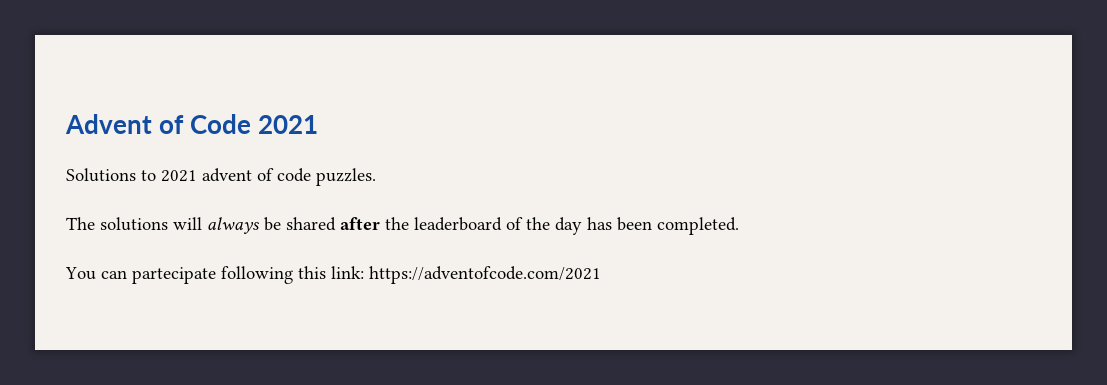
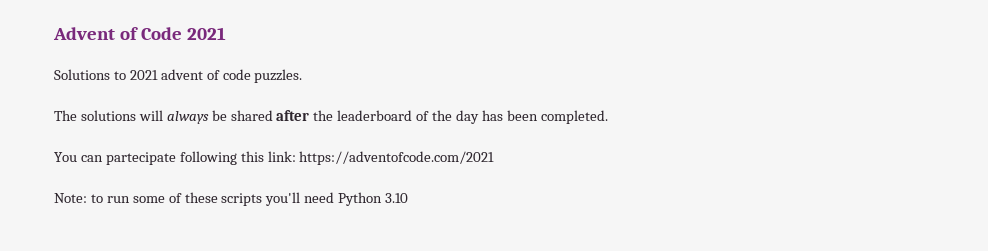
(601, 275) none -> [54,192,409,206] // Note: to run some of these scripts you'll need Python 3.10

